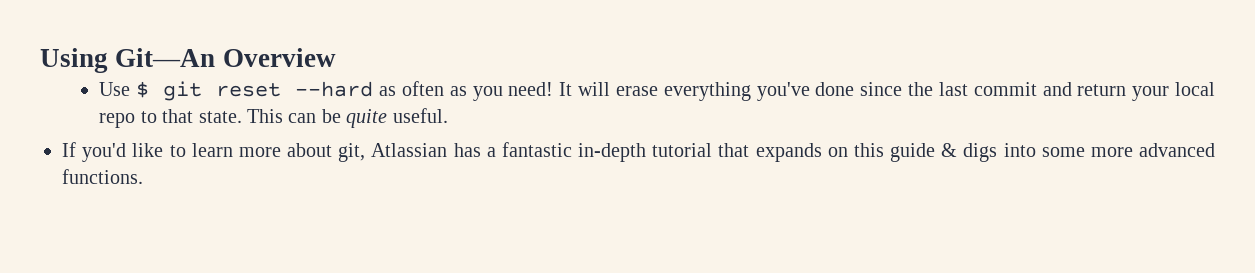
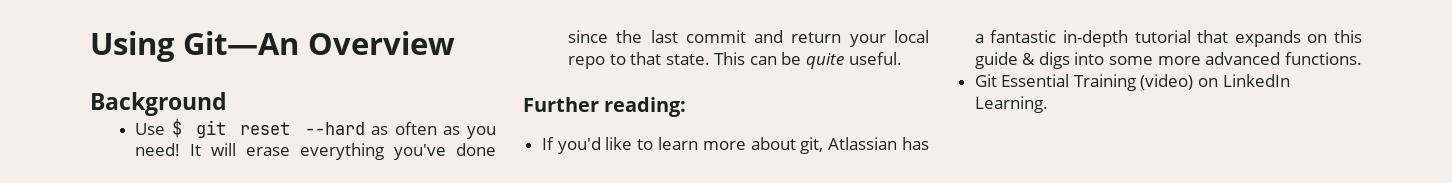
(336, 57) none -> [90,92,227,116] // Background
(448, 115) none -> [523,97,687,117] // Further reading:
(143, 176) none -> [974,74,1290,91] [974,96,1048,113] // Git Essential Training (video) on LinkedIn Learning.

